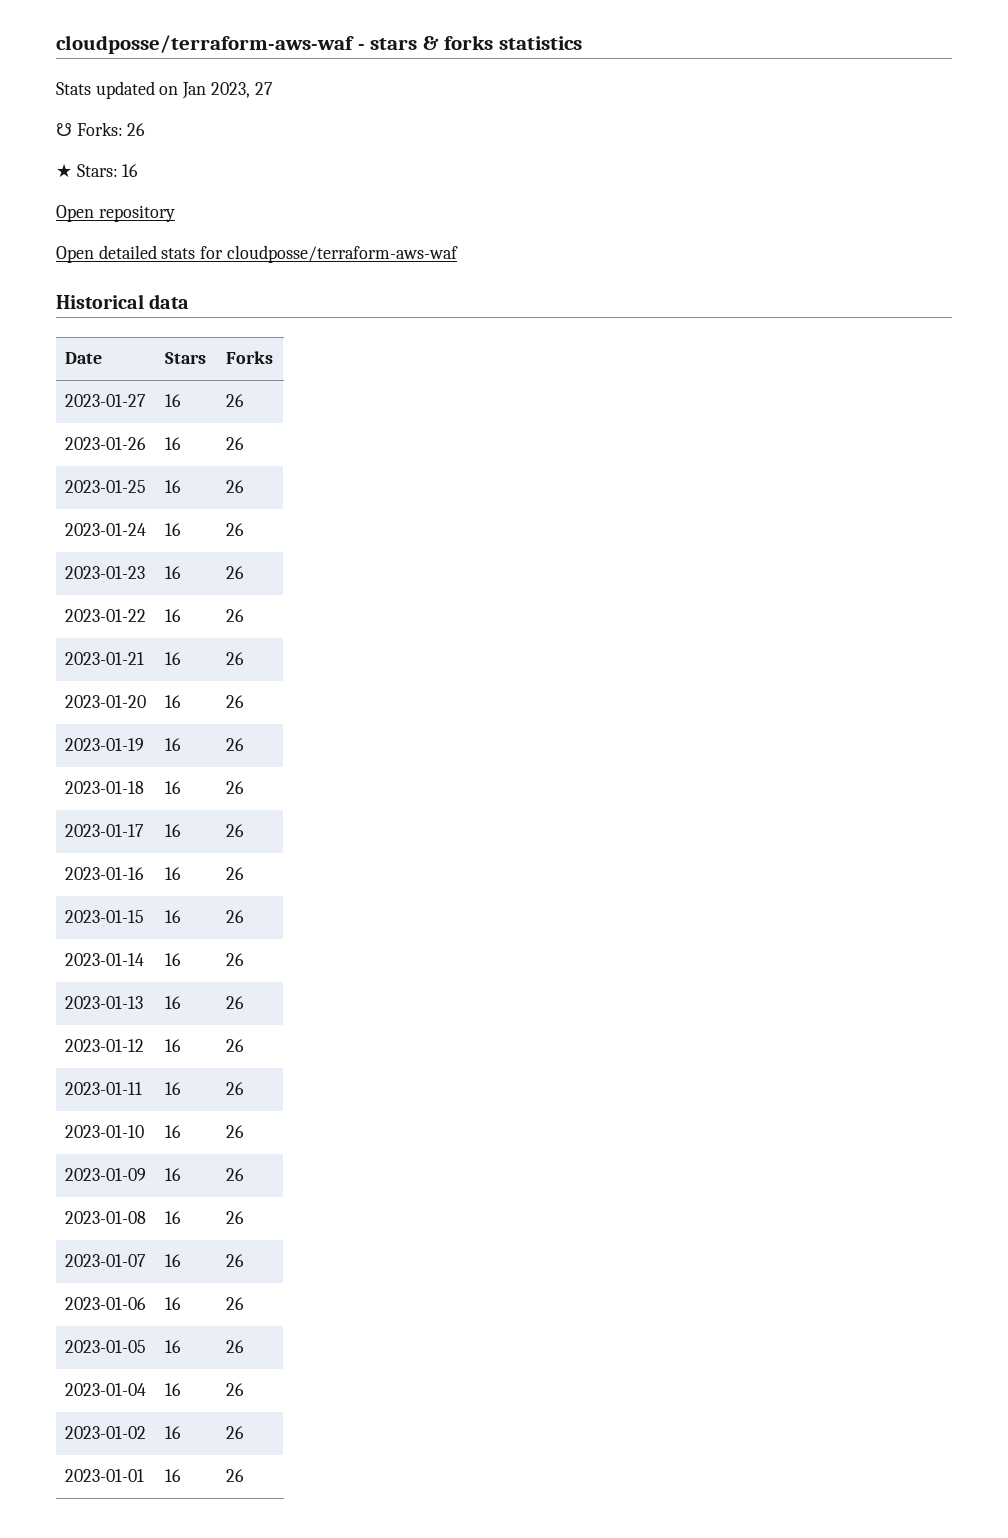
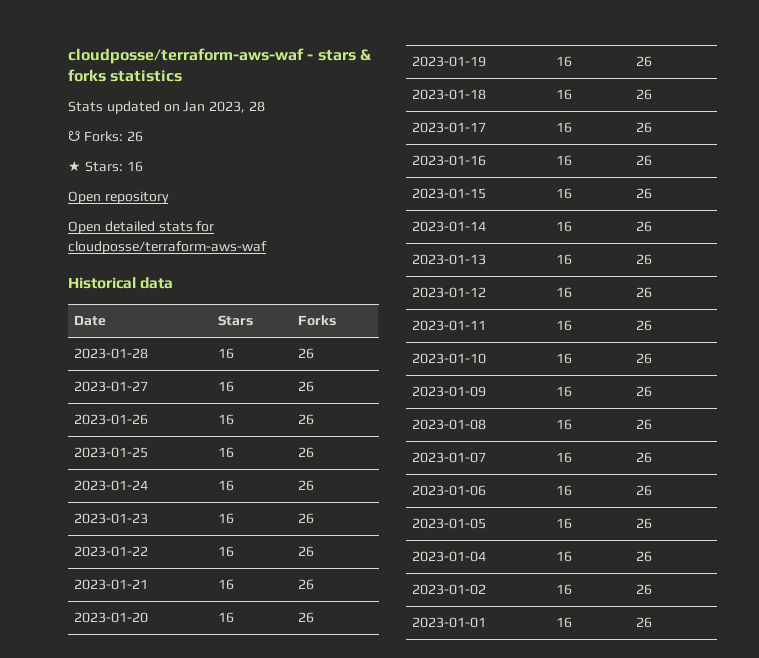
[254,82,273,95] 27 -> [248,101,265,112] 28
(274, 357) none -> [74,348,149,359] [218,348,235,359] [298,348,315,359] // 2023-01-28 | 16 | 26

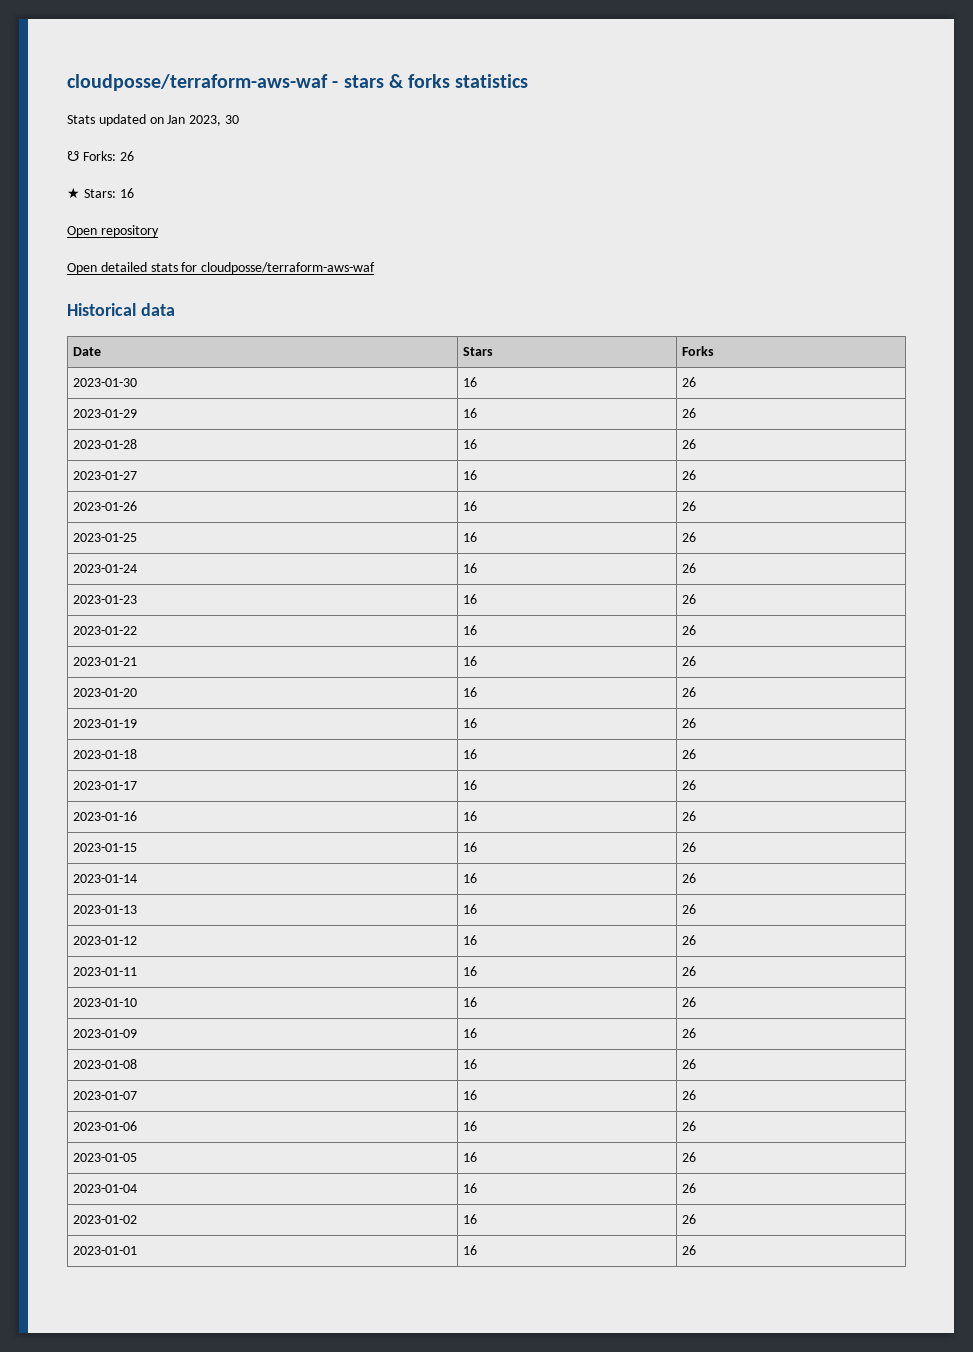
[248,101,265,112] 28 -> [224,115,239,124] 30
(337, 320) none -> [73,378,138,387] [463,377,478,387] [682,377,697,387] [73,409,138,418] [463,408,478,418] [682,408,697,418] // 2023-01-30 | 16 | 26 // 2023-01-29 | 16 | 26

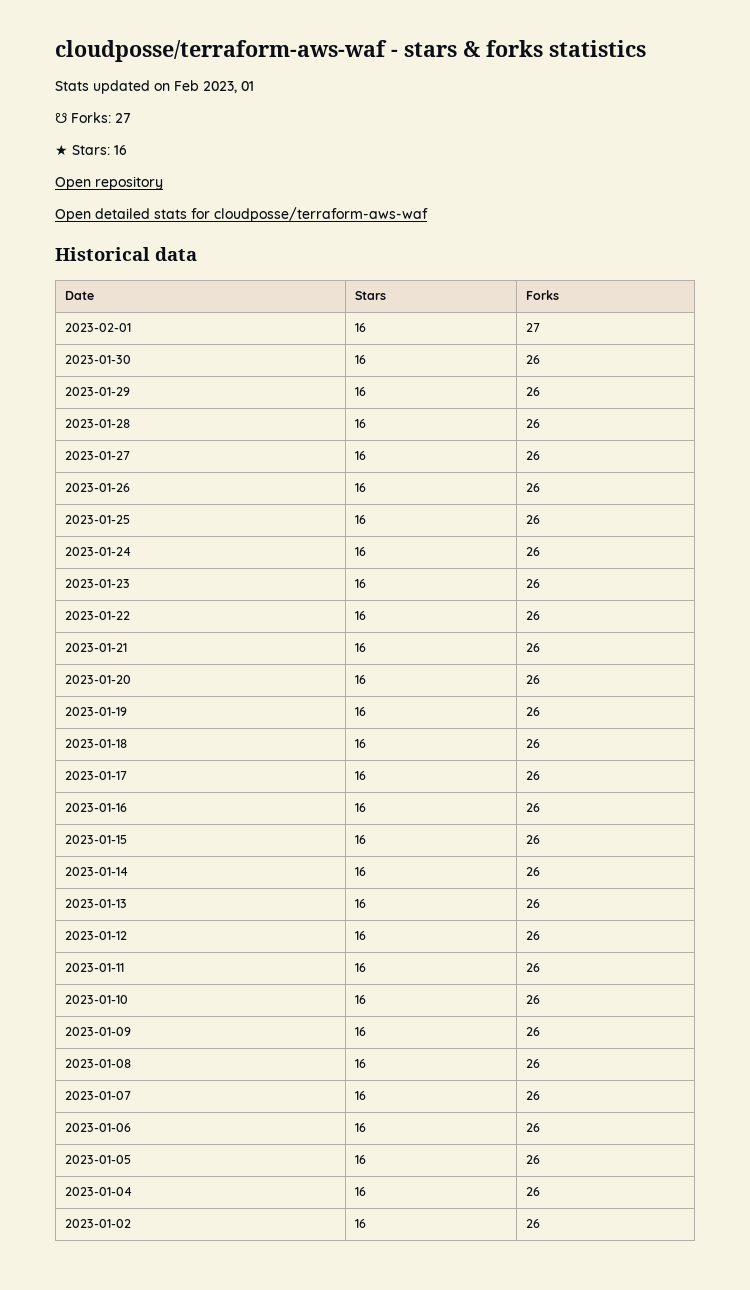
[167,115,239,126] Jan 2023, 30 -> [174,80,254,93] Feb 2023, 01
[119,151,134,161] 26 -> [115,113,131,123] 27
(715, 351) none -> [64,323,131,332] [354,323,366,332] [525,323,540,332] // 2023-02-01 | 16 | 27
[73,1246,138,1255] [463,1245,478,1255] [682,1245,697,1255] // 2023-01-01 | 16 | 26 -> (540, 1223) none

